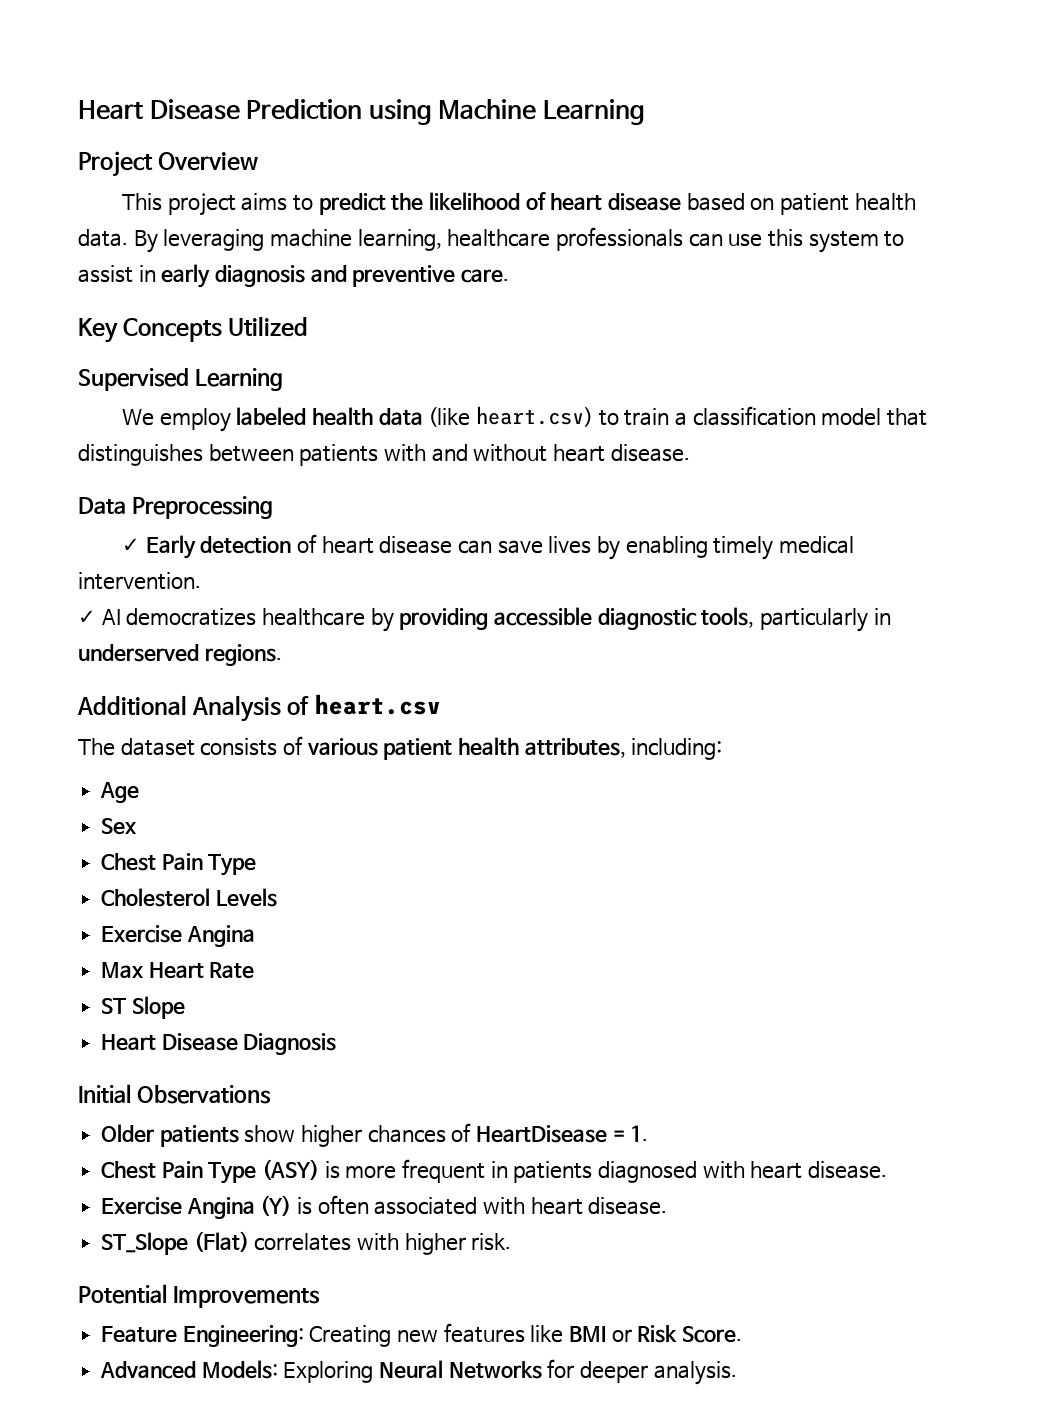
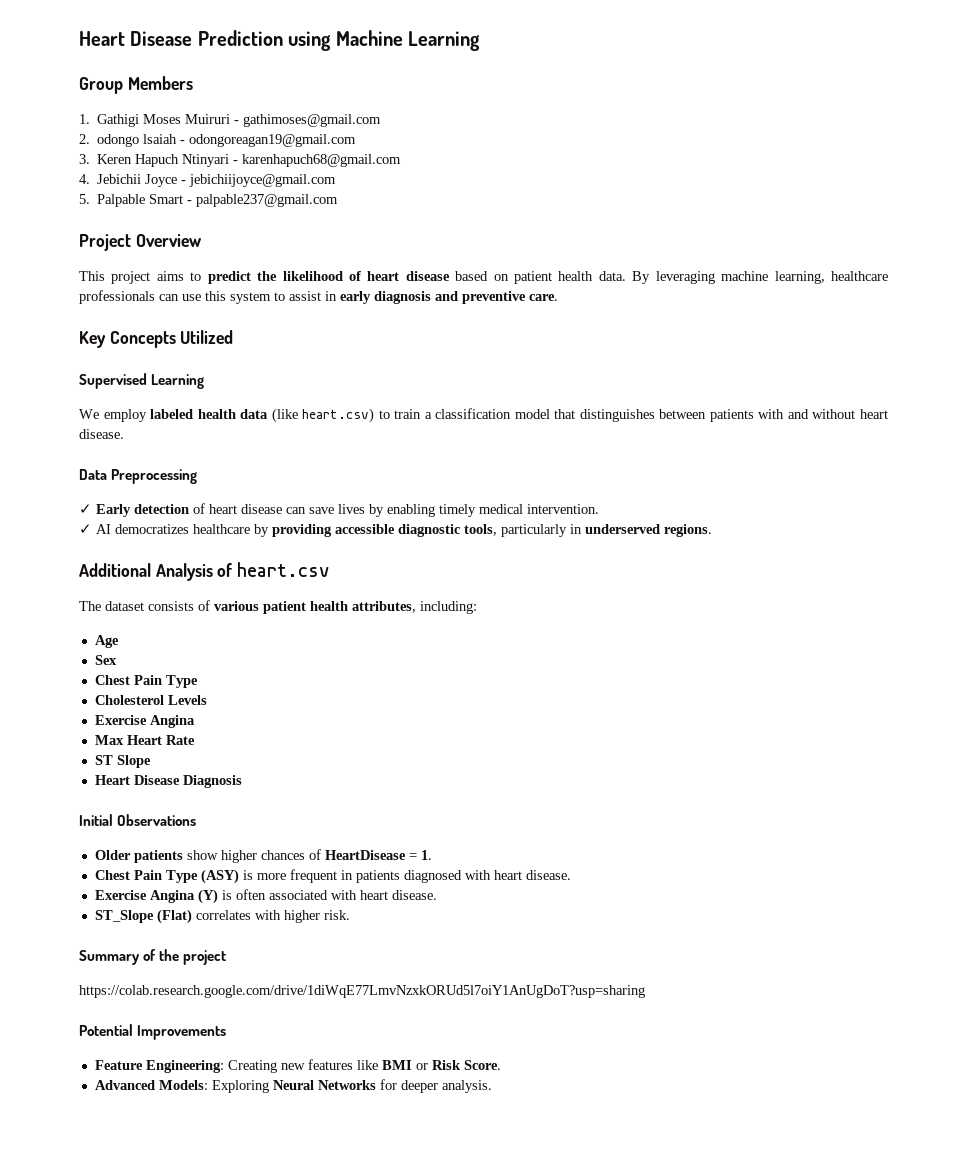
(646, 112) none -> [79,76,193,94] [79,114,382,127] [79,134,357,147] [79,154,402,167] [79,174,337,187] [79,194,339,207] // Group Members // 1. Gathigi Moses Muiruri - gathimoses@gmail.com // 2. odongo lsaiah - odongoreagan19@gmail.com // 3. Keren Hapuch Ntinyari - karenhapuch68@gmail.com // 4. Jebichii Joyce - jebichiijoyce@gmail.com // 5. Palpable Smart - palpable237@gmail.com
(512, 1242) none -> [79,949,227,965] [79,985,645,998] // Summary of the project // https://colab.research.google.com/drive/1diWqE77LmvNzxkORUd5l7oiY1AnUgDoT?usp=sharing

